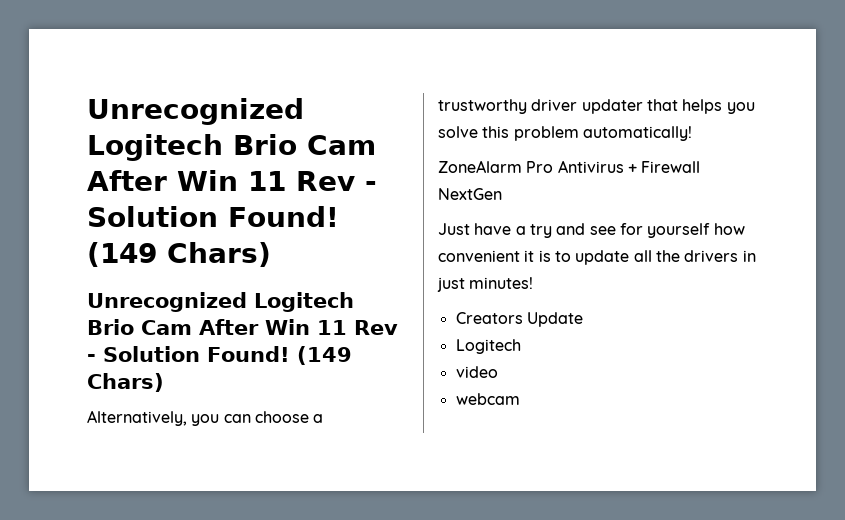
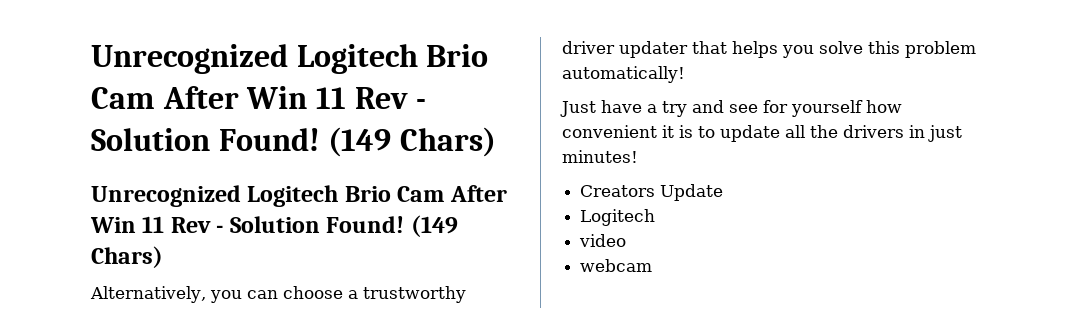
[438,160,701,173] [438,188,502,200] // ZoneAlarm Pro Antivirus + Firewall NextGen -> (685, 74) none

